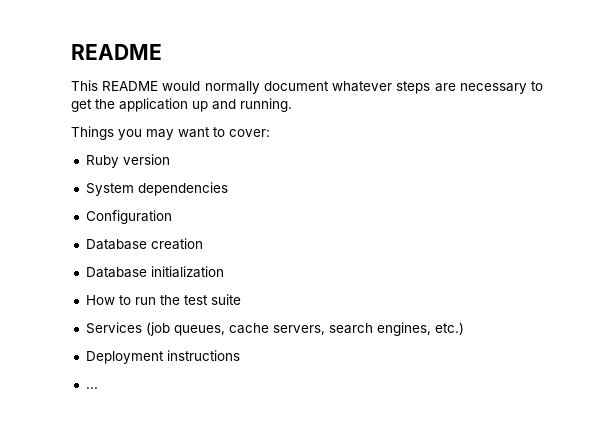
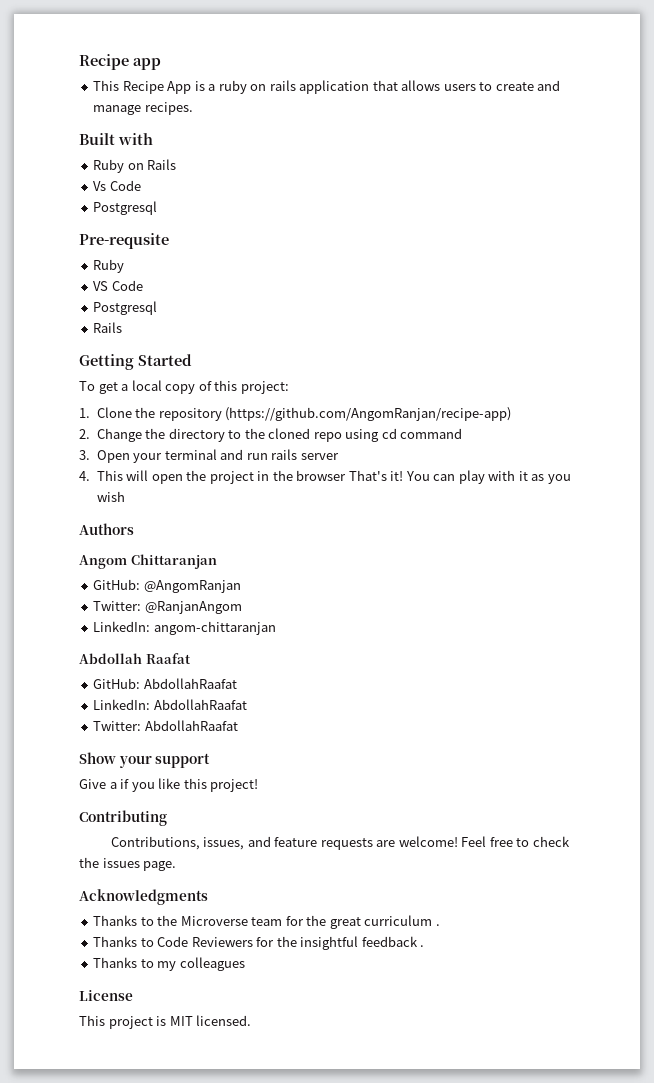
[71,44,162,60] [71,80,543,94] [71,98,292,112] [71,126,270,140] [85,154,170,168] [85,182,228,196] [85,210,172,224] [85,238,203,250] [85,266,224,278] [85,294,241,305] [85,322,464,336] [85,350,240,364] [85,387,98,389] README // This README would normally document whatever steps are necessary to get the application up and running. // Things you may want to cover: // Ruby version // System dependencies // Configuration // Database creation // Database initialization // How to run the test suite // Services (job queues, cache servers, search engines, etc.) // Deployment instructions // ... -> [79,54,161,70] [93,80,561,94] [93,102,193,115] [79,133,153,145] [93,159,177,173] [93,180,141,191] [93,201,158,215] [79,233,169,249] [93,259,125,273] [93,280,143,291] [93,301,158,315] [93,322,123,333] [79,354,192,370] [79,380,289,394] [79,407,512,421] [79,428,463,442] [79,449,339,463] [79,470,571,484] [96,491,125,502] [79,523,134,535] [79,554,217,569] [93,579,241,593] [93,601,242,614] [93,621,276,635] [79,653,191,664] [93,678,237,689] [93,699,247,710] [93,720,238,731] [79,752,211,768] [79,778,259,792] [79,810,167,826] [110,836,570,850] [79,857,177,871] [79,889,208,905] [93,915,440,929] [93,936,425,950] [93,957,245,971] [79,990,133,1001] [79,1015,252,1029] Recipe app // This Recipe App is a ruby on rails application that allows users to create and manage recipes. // Built with // Ruby on Rails // Vs Code // Postgresql // Pre-requsite // Ruby // VS Code // Postgresql // Rails // Getting Started // To get a local copy of this project: // 1. Clone the repository (https://github.com/AngomRanjan/recipe-app) // 2. Change the directory to the cloned repo using cd command // 3. Open your terminal and run rails server // 4. This will open the project in the browser That's it! You can play with it as you wish // Authors // Angom Chittaranjan // GitHub: @AngomRanjan // Twitter: @RanjanAngom // LinkedIn: angom-chittaranjan // Abdollah Raafat // GitHub: AbdollahRaafat // LinkedIn: AbdollahRaafat // Twitter: AbdollahRaafat // Show your support // Give a if you like this project! // Contributing // Contributions, issues, and feature requests are welcome! Feel free to check the issues page. // Acknowledgments // Thanks to the Microverse team for the great curriculum . // Thanks to Code Reviewers for the insightful feedback . // Thanks to my colleagues // License // This project is MIT licensed.

